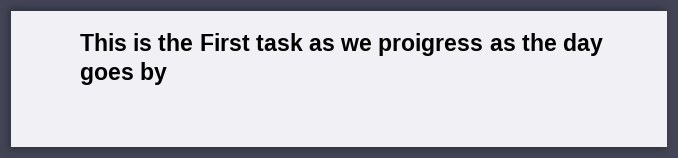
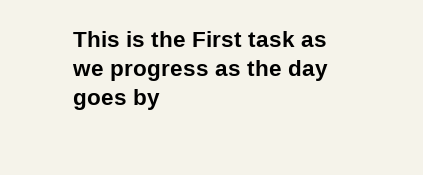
[378,33,484,56] proigress -> [110,64,210,81] progress

